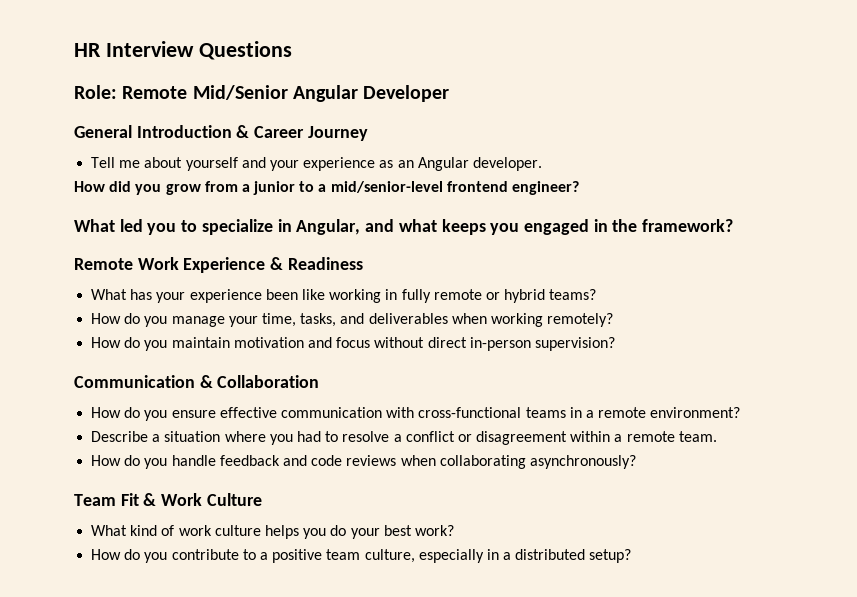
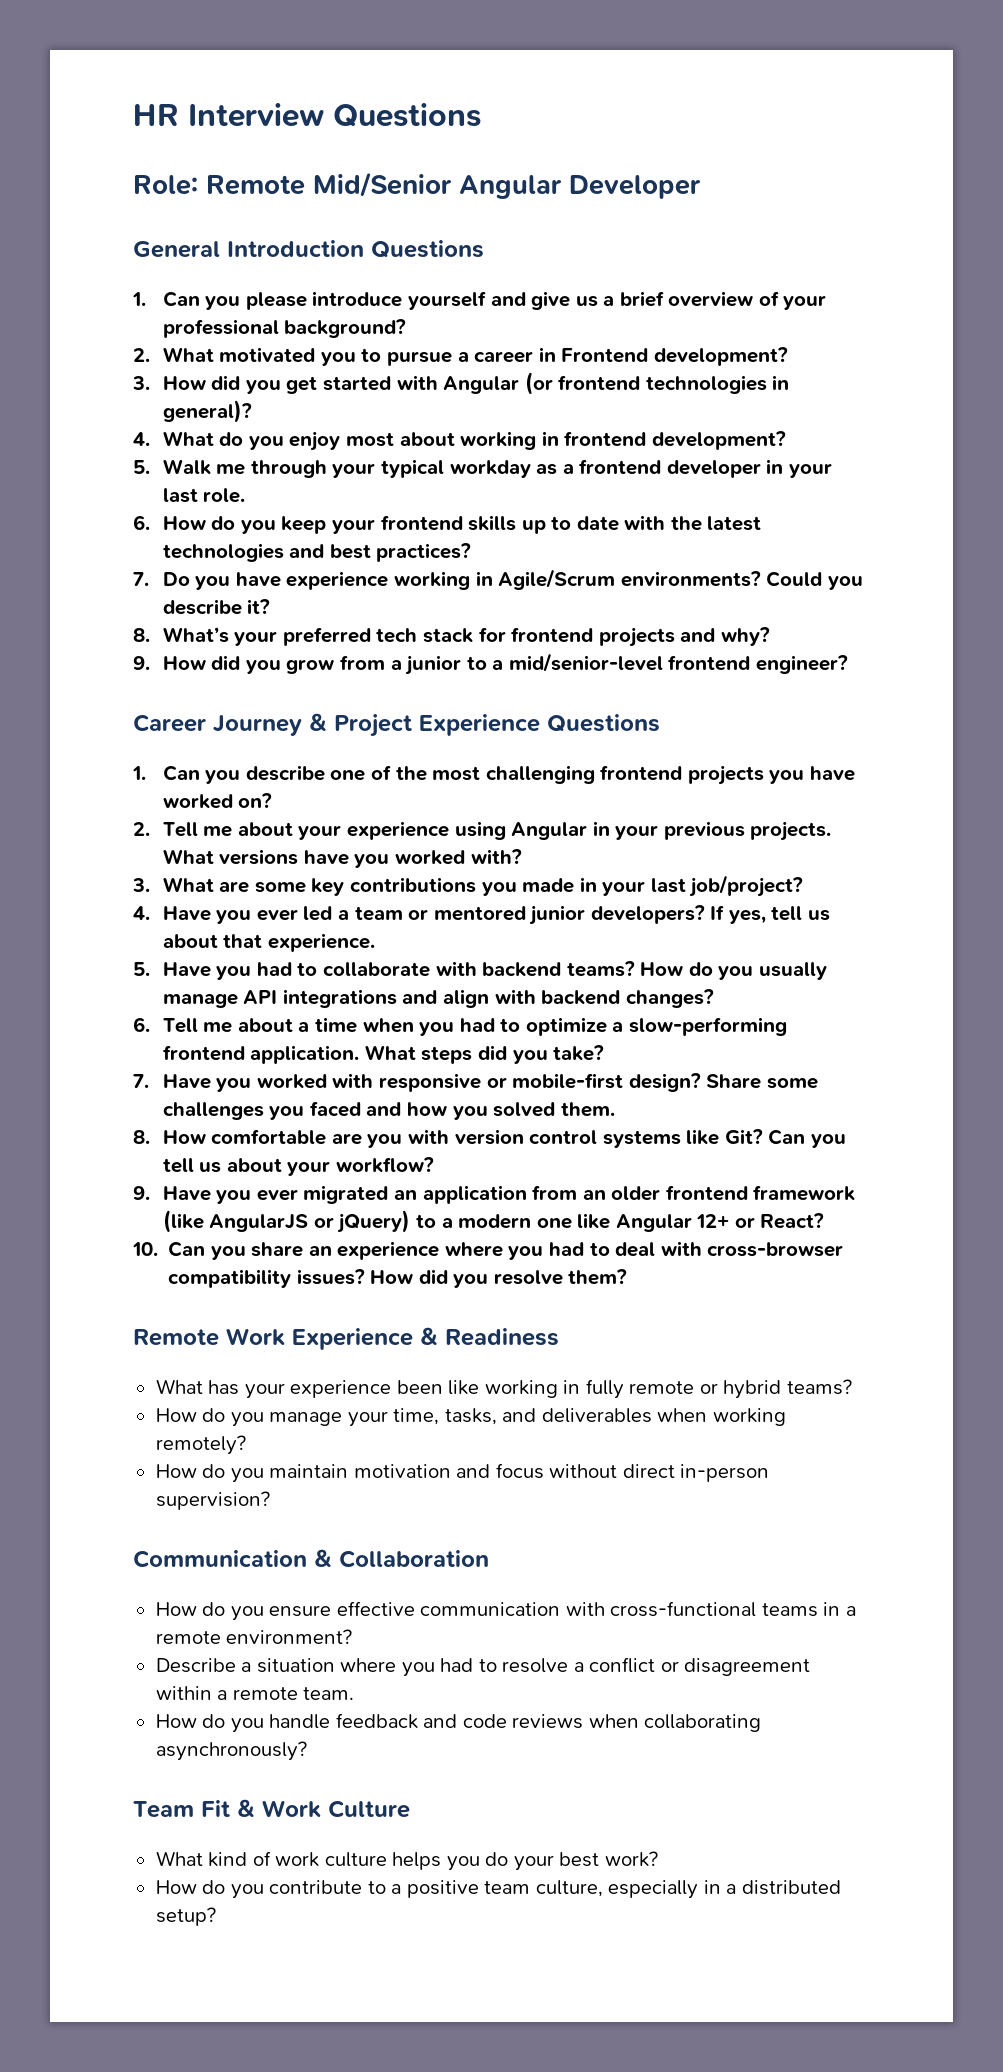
[236,125,368,141] [91,157,542,171] & Career Journey // Tell me about yourself and your experience as an Angular developer. // -> [371,240,484,258] [132,291,827,310] [162,319,407,338] [133,347,788,366] [132,372,790,395] [162,400,252,423] [133,431,786,451] [133,459,832,478] [162,488,246,503] [133,515,762,534] [162,543,472,562] [133,569,863,590] [162,599,271,615] [133,627,770,647] [133,656,150,670] Questions // 1. Can you please introduce yourself and give us a brief overview of your professional background? // 2. What motivated you to pursue a career in Frontend development? // 3. How did you get started with Angular (or frontend technologies in general)? // 4. What do you enjoy most about working in frontend development? // 5. Walk me through your typical workday as a frontend developer in your last role. // 6. How do you keep your frontend skills up to date with the latest technologies and best practices? // 7. Do you have experience working in Agile/Scrum environments? Could you describe it? // 8. What’s your preferred tech stack for frontend projects and why? // 9.
[74,219,734,235] What led you to specialize in Angular, and what keeps you engaged in the framework? -> [133,713,660,737] [132,765,855,785] [162,793,273,809] [133,821,832,841] [162,849,522,868] [132,875,804,897] [133,905,830,925] [162,933,375,952] [133,961,827,980] [162,989,714,1008] [133,1017,787,1036] [162,1045,605,1064] [133,1073,818,1092] [162,1101,615,1120] [133,1129,846,1148] [162,1157,434,1176] [133,1185,856,1204] [162,1210,825,1233] [132,1241,844,1260] [168,1269,628,1288] Career Journey & Project Experience Questions // 1. Can you describe one of the most challenging frontend projects you have worked on? // 2. Tell me about your experience using Angular in your previous projects. What versions have you worked with? // 3. What are some key contributions you made in your last job/project? // 4. Have you ever led a team or mentored junior developers? If yes, tell us about that experience. // 5. Have you had to collaborate with backend teams? How do you usually manage API integrations and align with backend changes? // 6. Tell me about a time when you had to optimize a slow-performing frontend application. What steps did you take? // 7. Have you worked with responsive or mobile-first design? Share some challenges you faced and how you solved them. // 8. How comfortable are you with version control systems like Git? Can you tell us about your workflow? // 9. Have you ever migrated an application from an older frontend framework (like AngularJS or jQuery) to a modern one like Angular 12+ or React? // 10. Can you share an experience where you had to deal with cross-browser compatibility issues? How did you resolve them?

